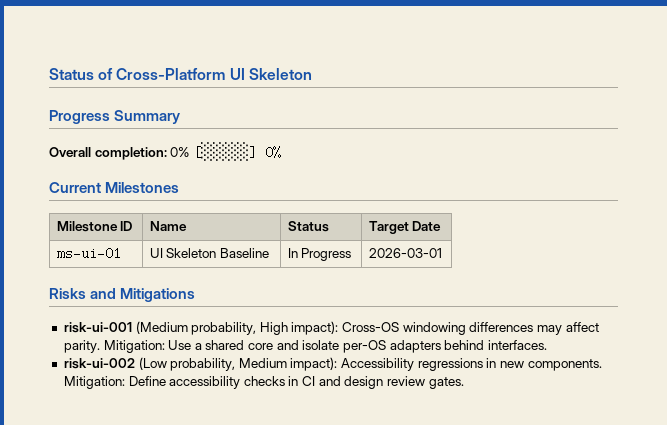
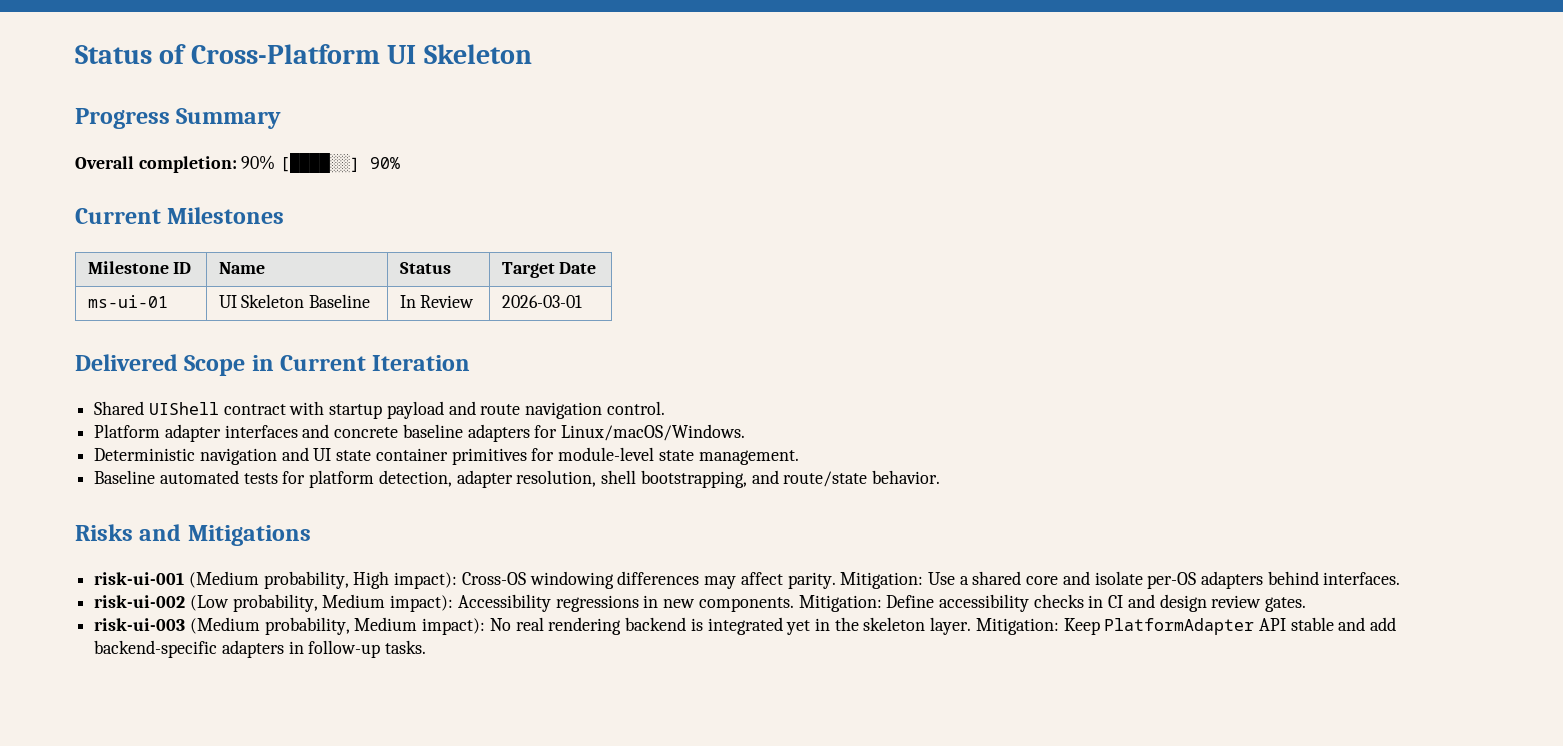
[170,142,281,161] 0% [░░░░] 0% -> [241,153,401,173] 90% [████░░] 90%
[301,248,352,261] Progress -> [420,295,475,308] Review
(442, 253) none -> [75,354,471,376] [94,401,665,419] [94,424,746,442] [94,447,799,465] [94,470,940,488] // Delivered Scope in Current Iteration // Shared UIShell contract with startup payload and route navigation control. // Platform adapter interfaces and concrete baseline adapters for Linux/macOS/Windows. // Deterministic navigation and UI state container primitives for module-level state management. // Baseline automated tests for platform detection, adapter resolution, shell bootstrapping, and route/state behavior.
(464, 383) none -> [94,617,1397,635] [94,640,427,658] // risk-ui-003 (Medium probability, Medium impact): No real rendering backend is integrated yet in the skeleton layer. Mitigation: Keep PlatformAdapter API stable and add backend-specific adapters in follow-up tasks.

